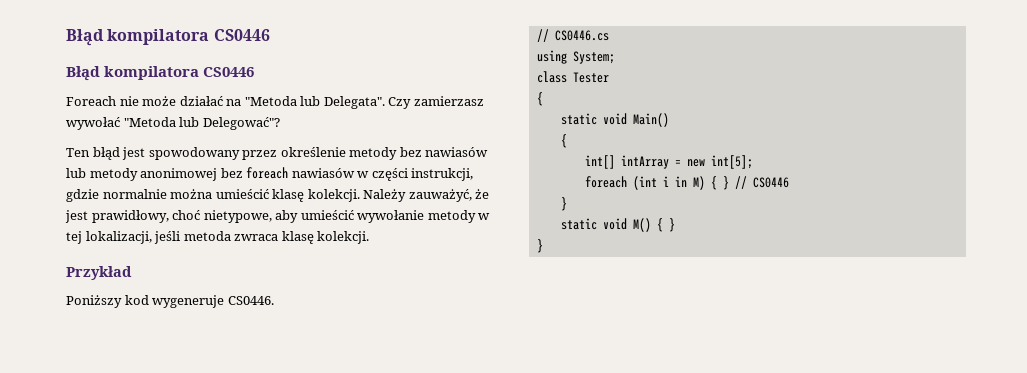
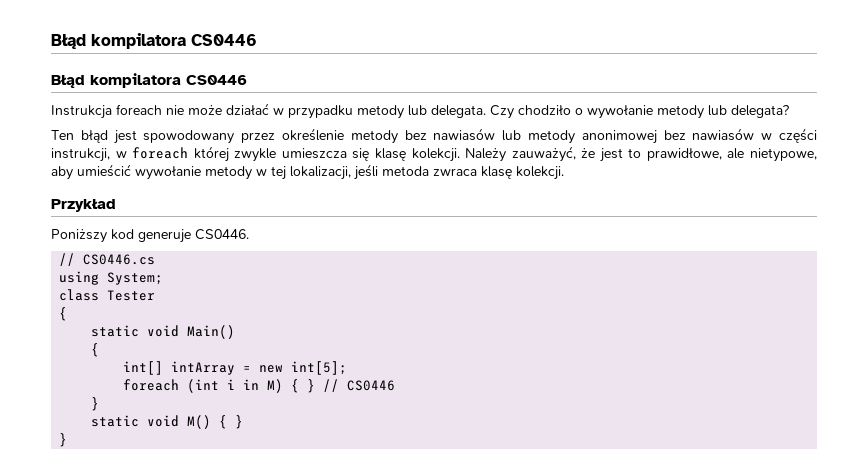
[66,96,116,106] Foreach -> [51,104,162,119] Instrukcja foreach
[226,96,484,109] [66,117,280,130] na "Metoda lub Delegata". Czy zamierzasz wywołać "Metoda lub Delegować"? -> [273,105,789,119] w przypadku metody lub delegata. Czy chodziło o wywołanie metody lub delegata?
[246,167,289,179] foreach -> (686, 135) none
[66,189,269,202] gdzie normalnie można umieścić -> [115,146,370,162] w foreach której zwykle umieszcza się
[91,210,201,223] prawidłowy, choć -> [628,148,745,161] to prawidłowe, ale
[152,295,225,308] wygeneruje -> [138,229,191,243] generuje

